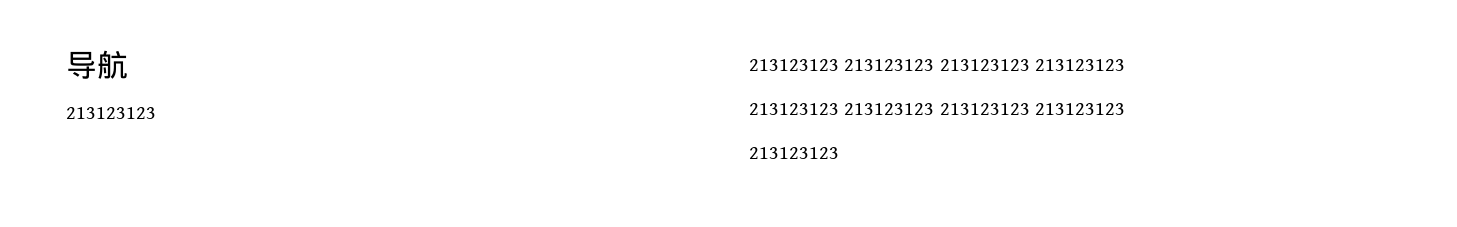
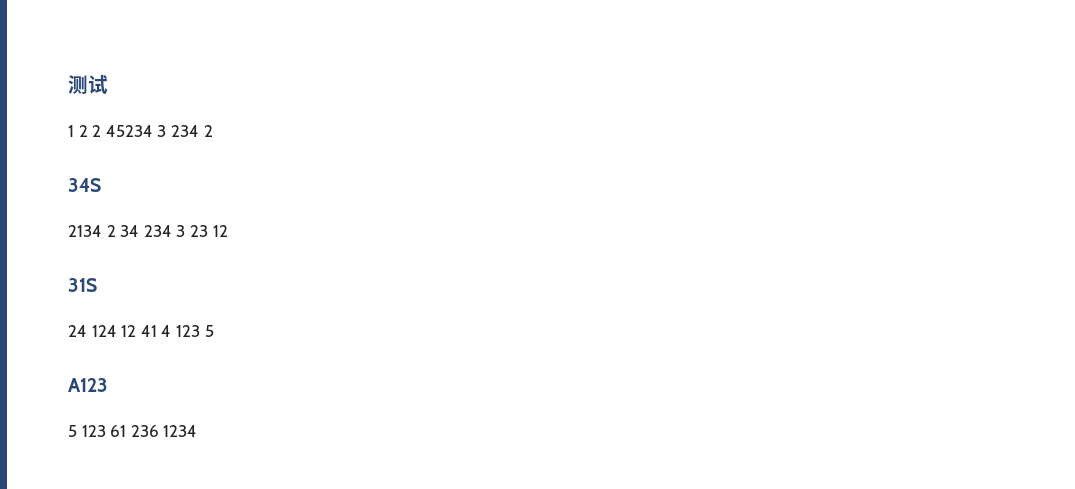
[66,50,128,79] [66,107,156,119] [749,59,1125,71] [749,103,1125,115] [749,147,839,159] 导航 // 213123123 // 213123123 213123123 213123123 213123123 // 213123123 213123123 213123123 213123123 // 213123123 -> [68,75,108,94] [68,125,213,137] [68,178,101,192] [68,225,228,237] [68,278,97,292] [68,325,214,337] [68,378,108,392] [68,425,198,437] 测试 // 1 2 2 45234 3 234 2 // 34S // 2134 2 34 234 3 23 12 // 31S // 24 124 12 41 4 123 5 // A123 // 5 123 61 236 1234

